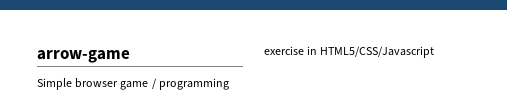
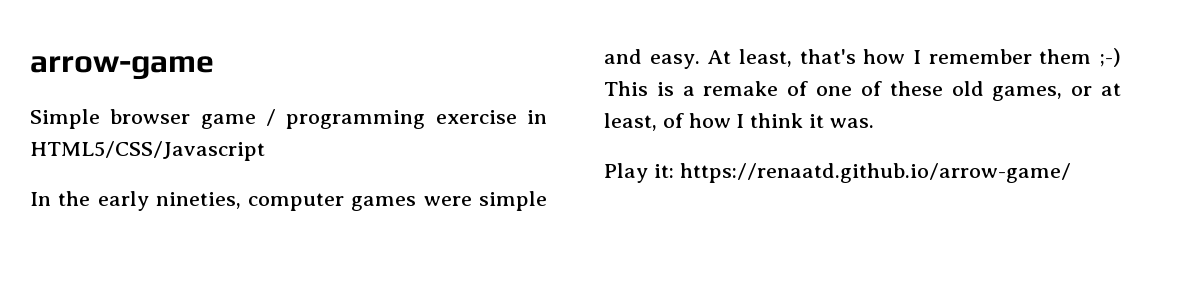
(435, 52) none -> [30,191,547,211] [604,48,1121,69] [604,81,1121,101] [604,113,874,131] [604,163,1071,183] // In the early nineties, computer games were simple and easy. At least, that's how I remember them ;-) This is a remake of one of these old games, or at least, of how I think it was. // Play it: https://renaatd.github.io/arrow-game/

